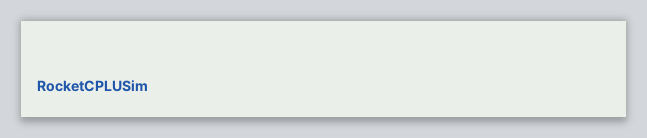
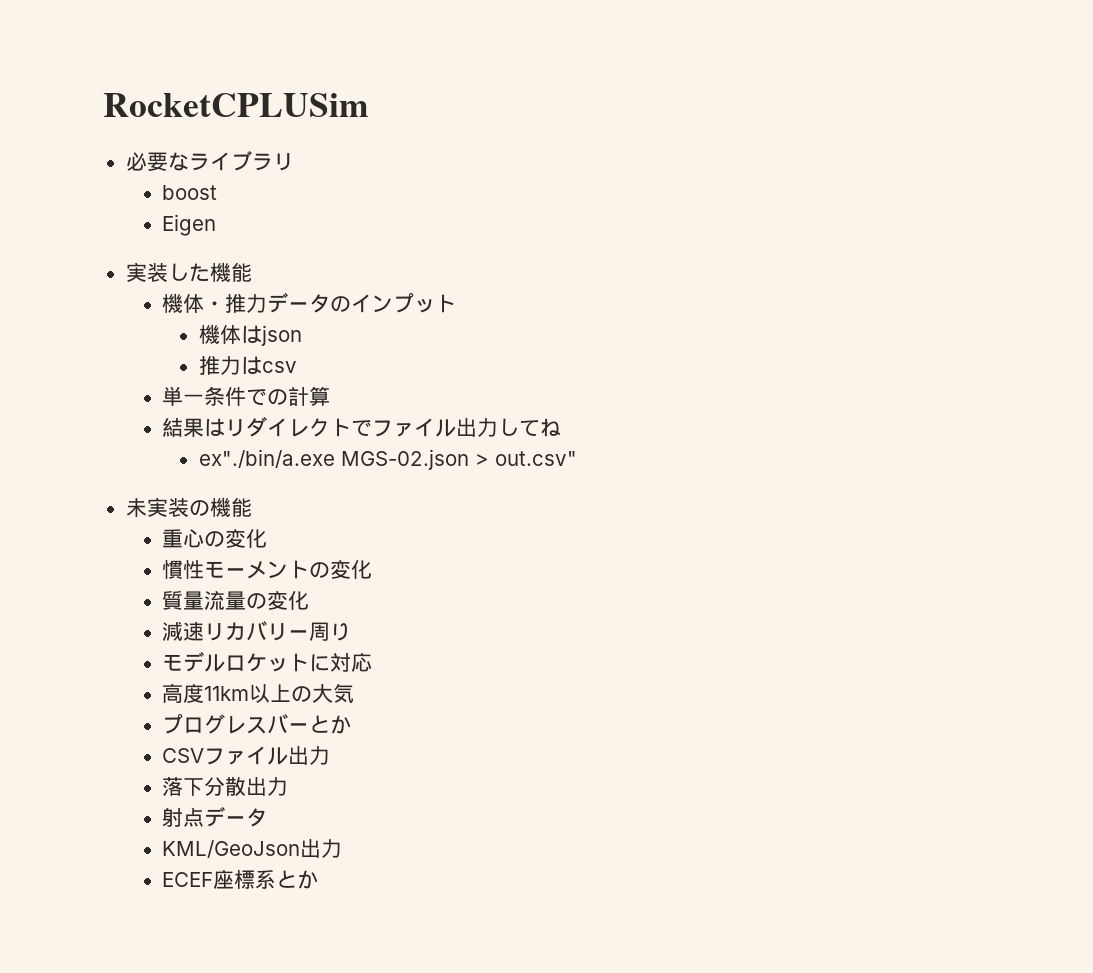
(148, 86) none -> [125,151,294,171] [162,185,218,200] [162,214,217,236] [125,262,252,282] [162,292,457,313] [198,324,302,346] [198,355,297,375] [162,386,331,406] [162,416,562,437] [198,449,577,470] [125,497,252,517] [162,529,268,548] [162,560,373,579] [162,590,310,610] [162,621,352,641] [162,651,373,672] [162,683,355,704] [162,714,352,734] [162,746,331,765] [162,777,289,797] [162,806,268,827] [162,839,343,858] [162,869,319,889] // 必要なライブラリ // boost // Eigen // 実装した機能 // 機体・推力データのインプット // 機体はjson // 推力はcsv // 単一条件での計算 // 結果はリダイレクトでファイル出力してね // ex"./bin/a.exe MGS-02.json > out.csv" // 未実装の機能 // 重心の変化 // 慣性モーメントの変化 // 質量流量の変化 // 減速リカバリー周り // モデルロケットに対応 // 高度11km以上の大気 // プログレスバーとか // CSVファイル出力 // 落下分散出力 // 射点データ // KML/GeoJson出力 // ECEF座標系とか

